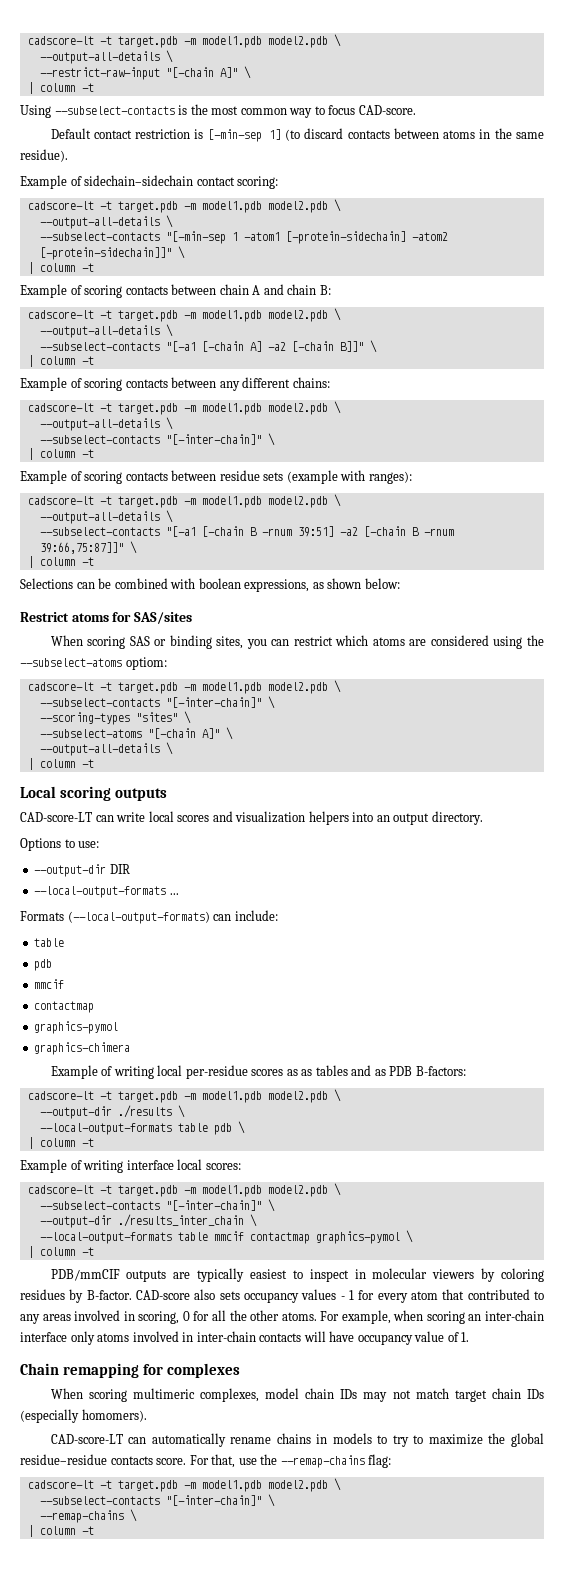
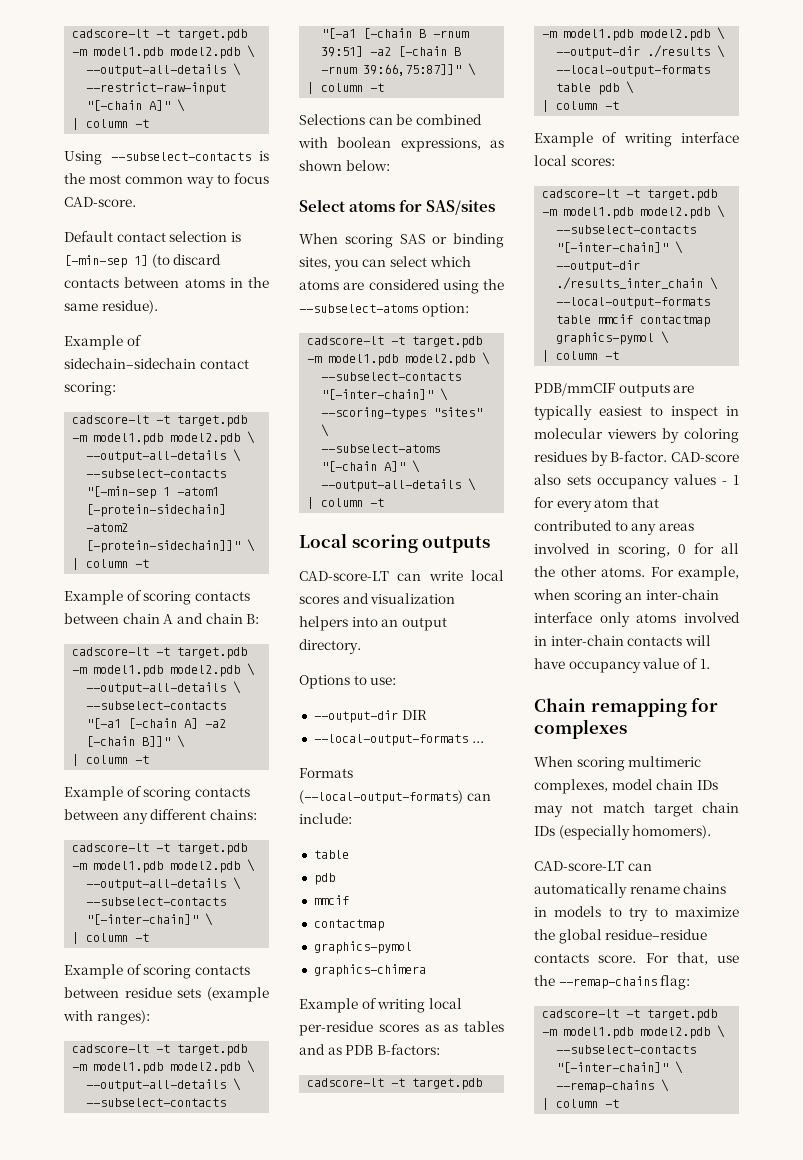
[135,129,191,139] restriction -> [169,231,228,242] selection
[20,612,69,622] Restrict -> [299,199,345,212] Select
[293,636,333,646] restrict -> [389,256,427,267] select
[125,657,167,670] optiom: -> [421,303,469,317] option:

